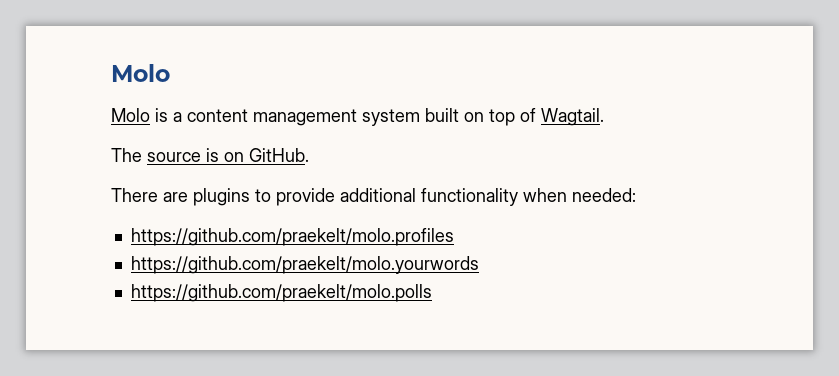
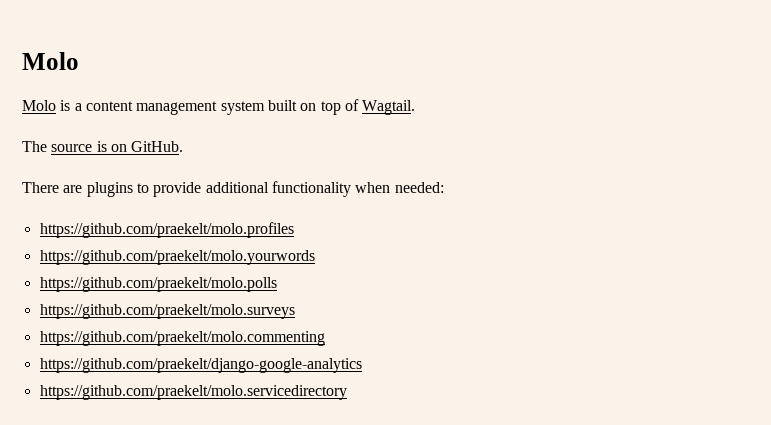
(432, 293) none -> [39,304,295,319] [39,331,325,346] [39,358,362,373] [39,385,347,400] // https://github.com/praekelt/molo.surveys // https://github.com/praekelt/molo.commenting // https://github.com/praekelt/django-google-analytics // https://github.com/praekelt/molo.servicedirectory

